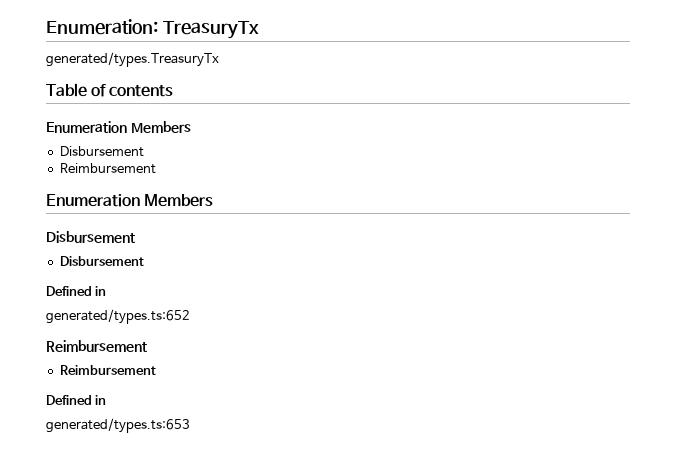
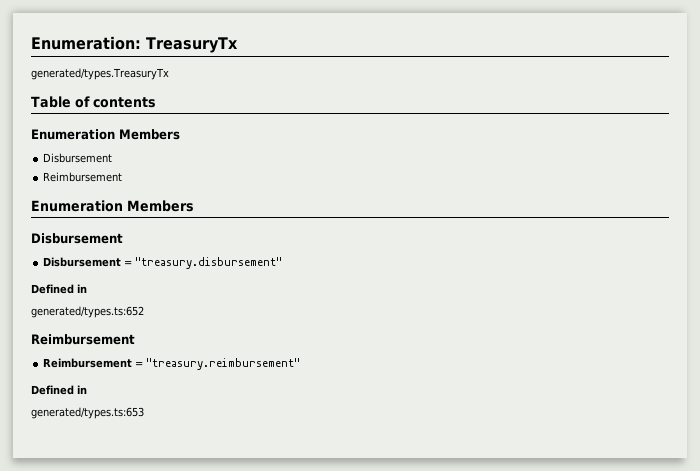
(144, 261) none -> [124,257,283,269] = "treasury.disbursement"
(156, 370) none -> [135,358,301,370] = "treasury.reimbursement"

